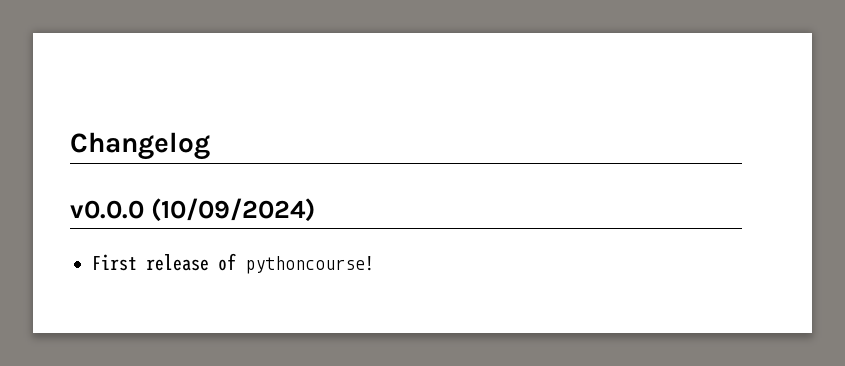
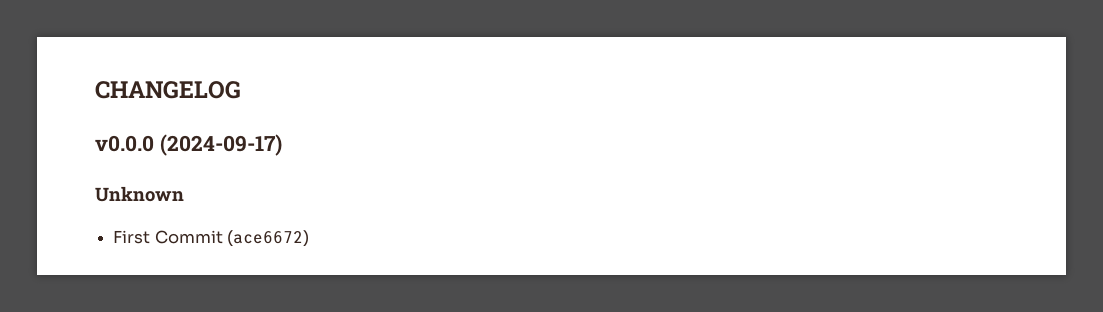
[70,132,210,160] Changelog -> [95,81,241,99] CHANGELOG
[151,198,316,222] (10/09/2024) -> [159,134,282,156] [95,186,184,202] (2024-09-17) // Unknown
[146,253,374,274] release of pythoncourse! -> [154,230,310,247] Commit (ace6672)

